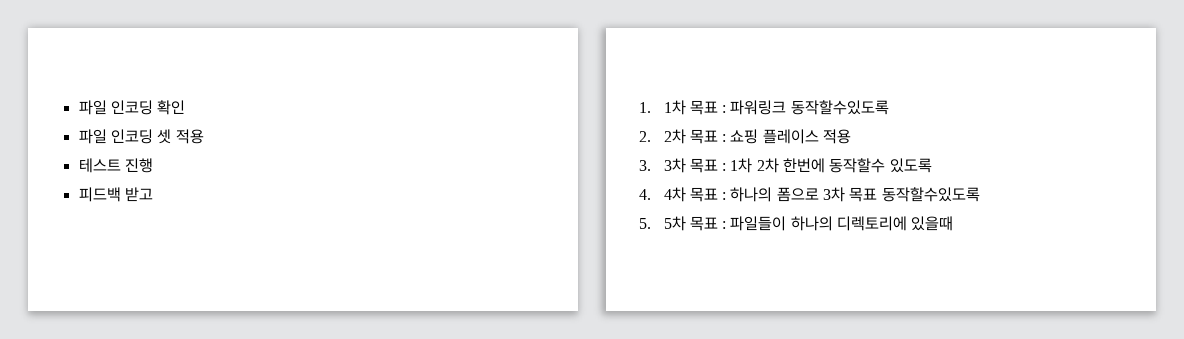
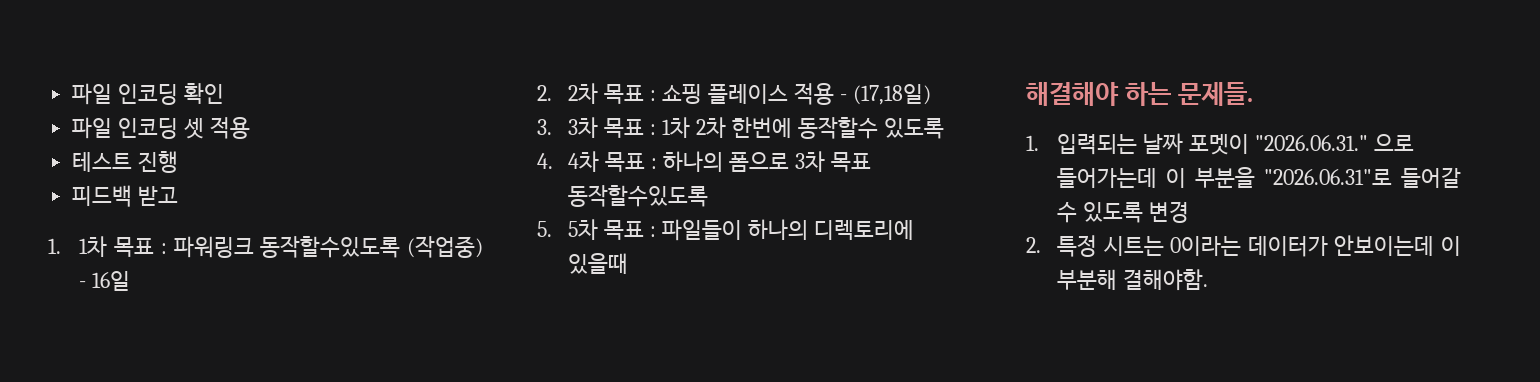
(889, 107) none -> [407,236,483,258] [79,271,131,291] (작업중) - 16일
(852, 136) none -> [840,84,931,105] - (17,18일)
(954, 223) none -> [1026,82,1253,106] [1026,133,1415,155] [1057,167,1461,188] [1057,201,1190,223] [1026,235,1461,257] [1057,269,1209,291] // 해결해야 하는 문제들. // 1. 입력되는 날짜 포멧이 "2026.06.31." 으로 들어가는데 이 부분을 "2026.06.31"로 들어갈 수 있도록 변경 // 2. 특정 시트는 0이라는 데이터가 안보이는데 이 부분해 결해야함.

